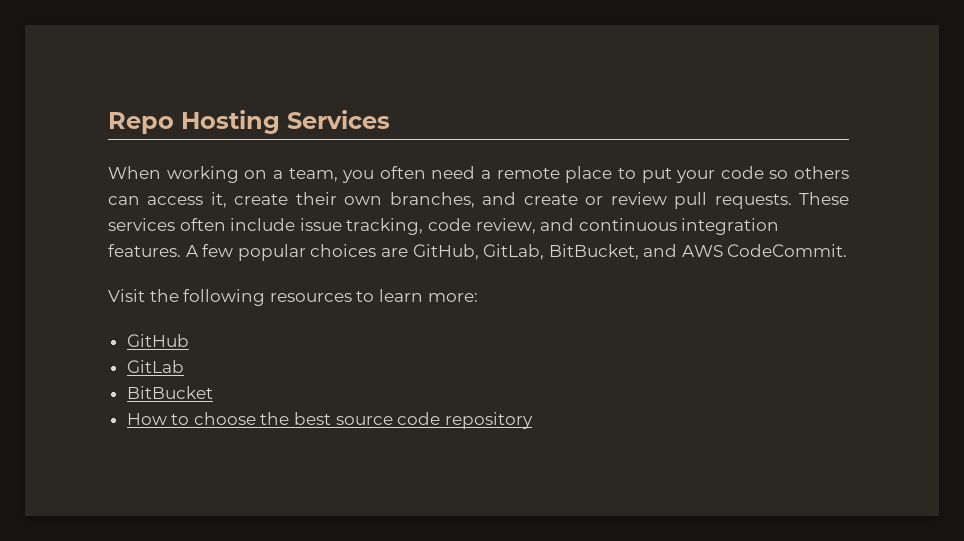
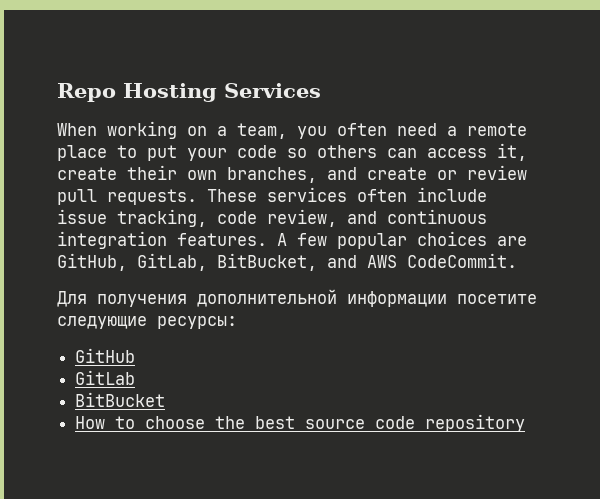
[108,289,478,306] Visit the following resources to learn more: -> [57,289,537,307] [57,316,237,329] Для получения дополнительной информации посетите следующие ресурсы:

